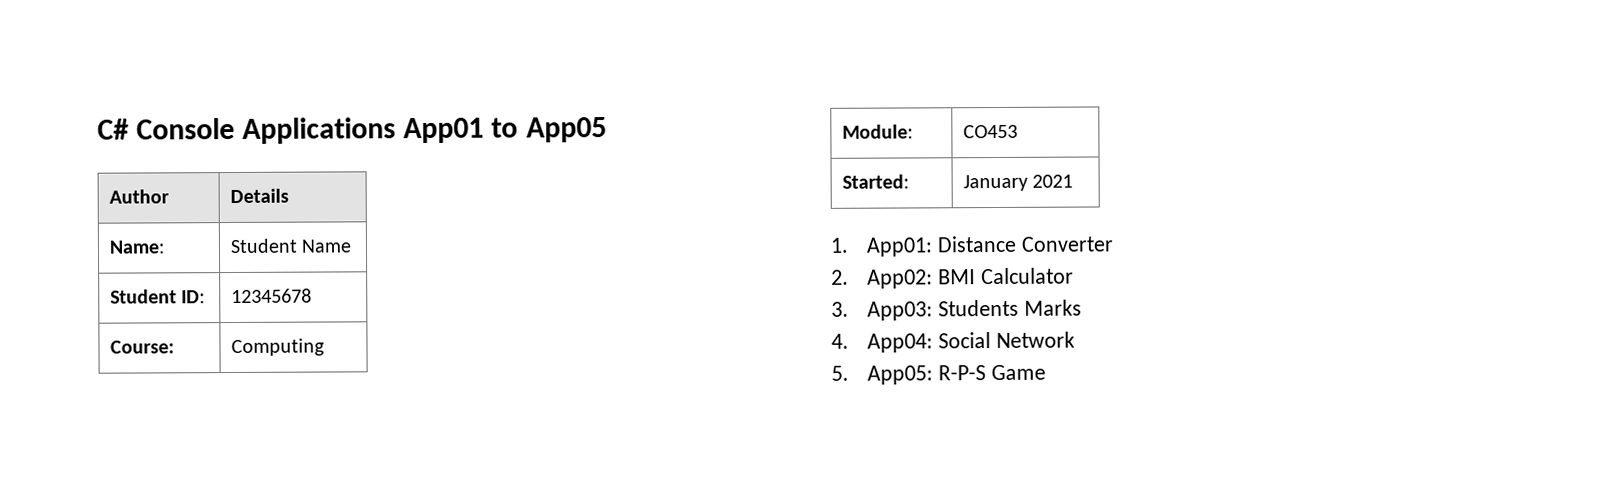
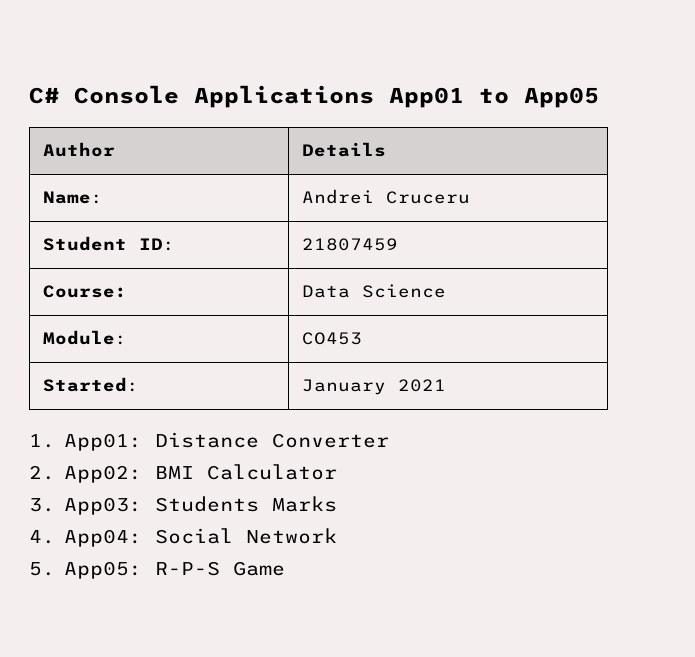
[230,238,352,254] Student Name -> [302,189,471,204] Andrei Cruceru
[231,288,313,304] 12345678 -> [302,238,399,251] 21807459
[231,338,326,357] Computing -> [302,284,447,298] Data Science

